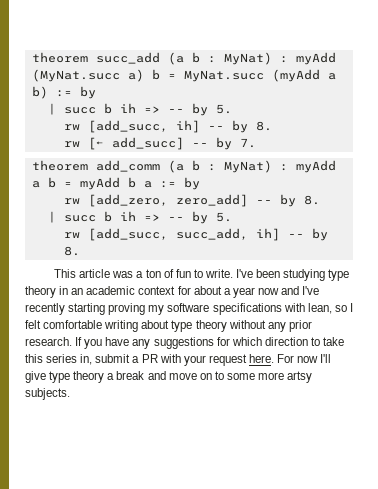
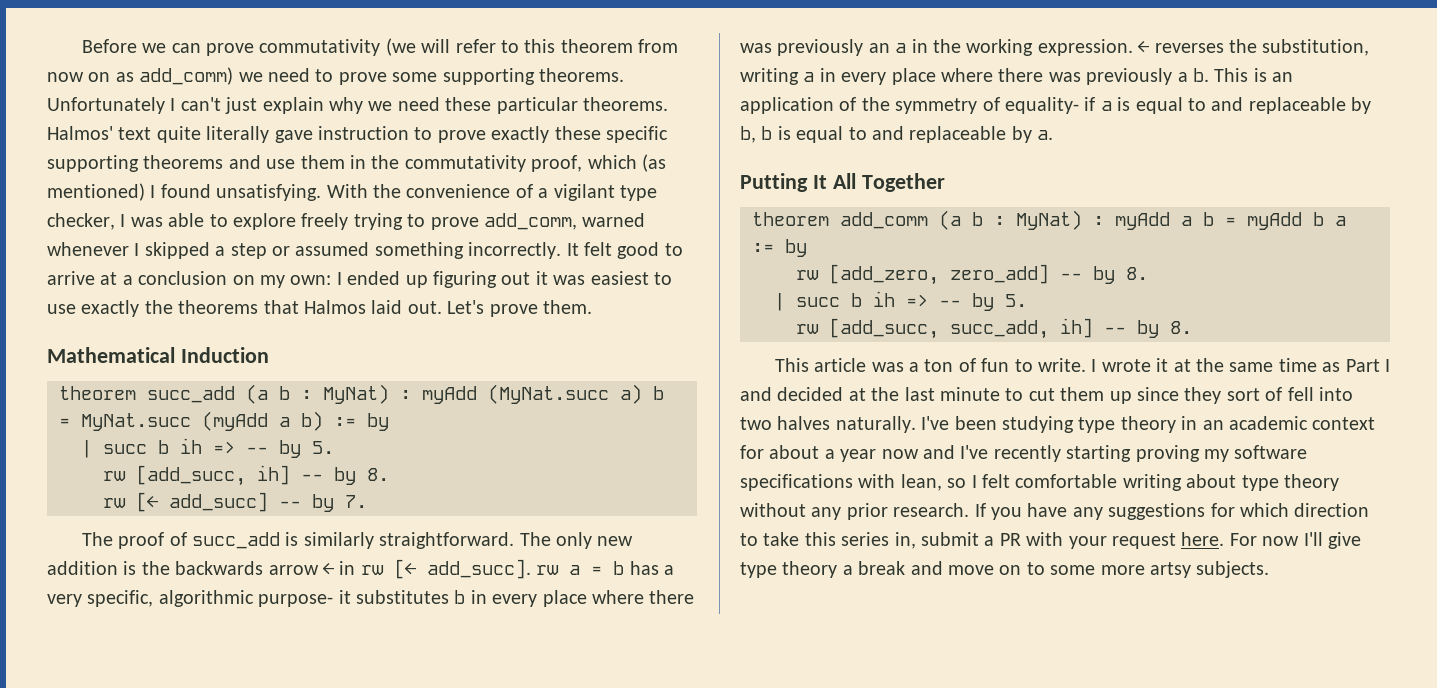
(31, 57) none -> [81,38,679,56] [47,67,624,85] [47,97,668,114] [47,126,668,143] [47,154,666,172] [47,183,657,201] [47,213,646,230] [47,242,683,259] [47,271,672,288] [47,300,592,317] [47,347,269,363] Before we can prove commutativity (we will refer to this theorem from now on as add_comm) we need to prove some supporting theorems. Unfortunately I can't just explain why we need these particular theorems. Halmos' text quite literally gave instruction to prove exactly these specific supporting theorems and use them in the commutativity proof, which (as mentioned) I found unsatisfying. With the convenience of a vigilant type checker, I was able to explore freely trying to prove add_comm, warned whenever I skipped a step or assumed something incorrectly. It felt good to arrive at a conclusion on my own: I ended up figuring out it was easiest to use exactly the theorems that Halmos laid out. Let's prove them. // Mathematical Induction //
(256, 143) none -> [81,532,634,549] [47,559,674,579] [47,590,695,607] [740,39,1370,56] [740,68,1294,85] [740,97,1372,114] [740,126,1054,143] [740,173,945,192] // The proof of succ_add is similarly straightforward. The only new addition is the backwards arrow ← in rw [← add_succ]. rw a = b has a very specific, algorithmic purpose- it substitutes b in every place where there was previously an a in the working expression. ← reverses the substitution, writing a in every place where there was previously a b. This is an application of the symmetry of equality- if a is equal to and replaceable by b, b is equal to and replaceable by a. // Putting It All Together
(233, 273) none -> [1091,358,1390,372] [740,387,1353,404] [740,416,916,433] I wrote it at the same time as Part I and decided at the last minute to cut them up since they sort of fell into two halves naturally.

